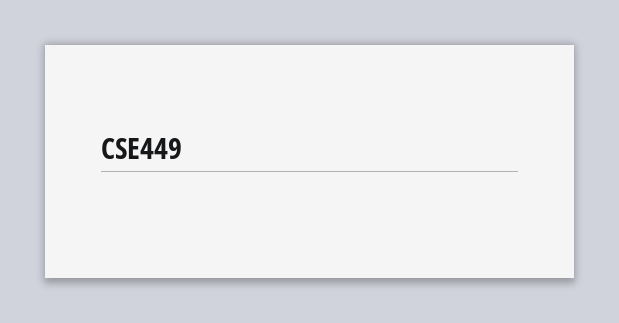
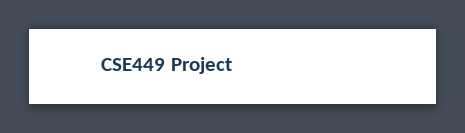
(182, 148) none -> [170,57,232,74] Project

